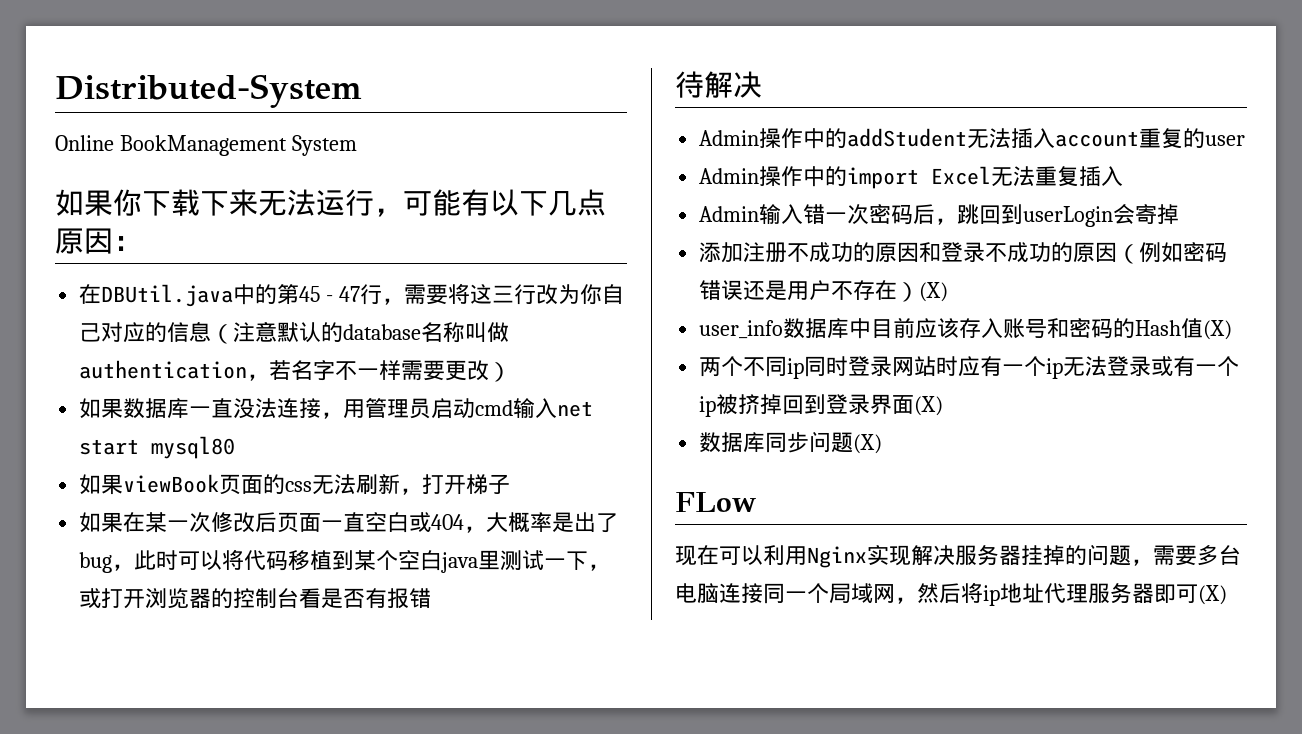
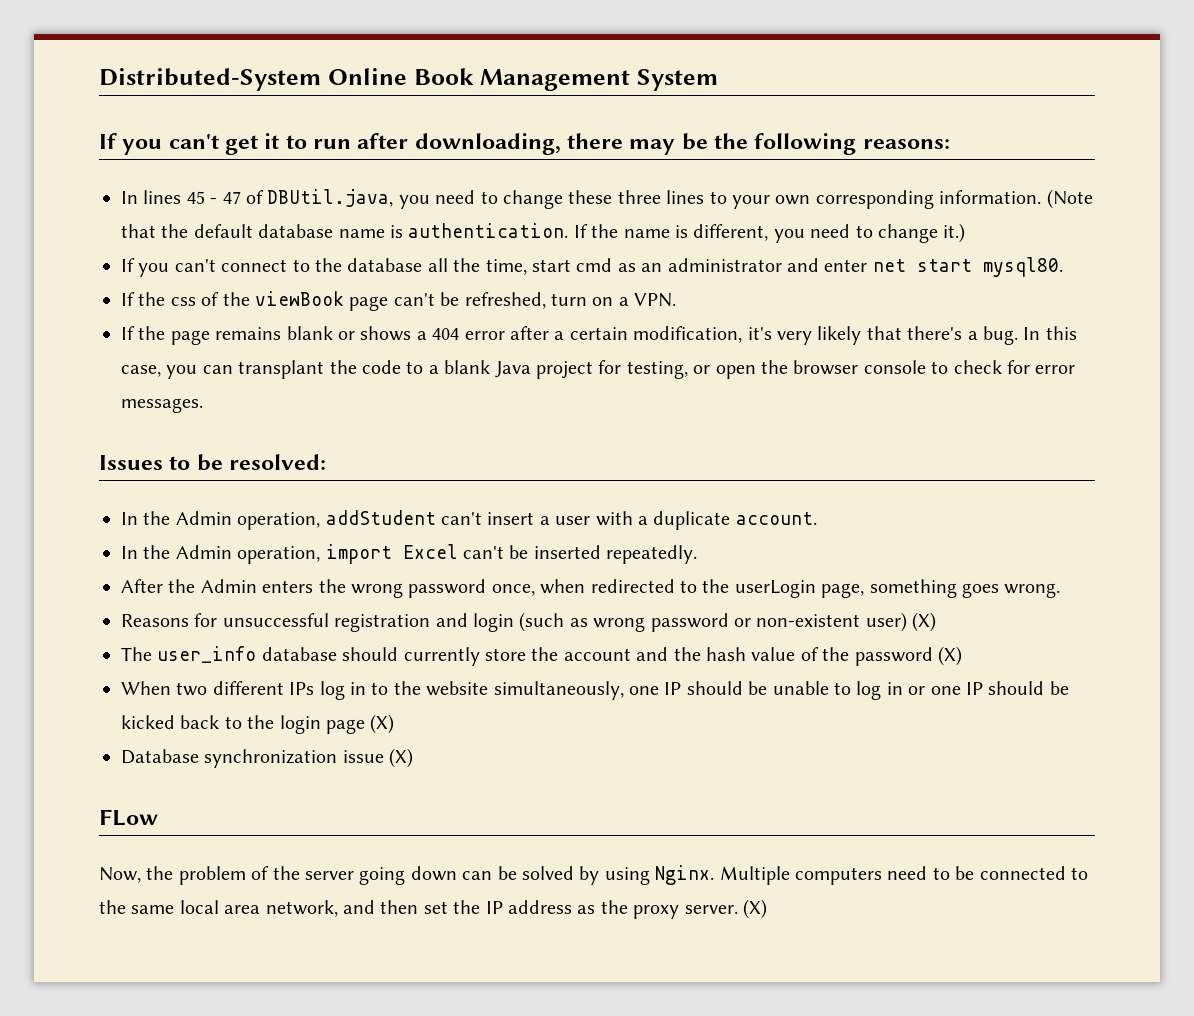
[55,135,357,156] [55,189,606,217] [55,228,142,254] [79,283,625,307] [79,321,510,344] [79,360,512,382] [79,398,594,419] [79,436,236,459] [79,474,511,495] [79,512,619,533] [79,549,611,573] [79,588,432,609] [675,71,762,98] [699,128,1246,149] [699,166,1124,189] [699,204,1180,227] [699,242,1228,264] [699,280,949,302] [699,317,1233,340] [699,356,1240,379] [699,394,944,417] [699,431,883,454] [675,492,756,512] [675,544,1241,568] [675,582,1198,606] // Online BookManagement System // 如果你下载下来无法运行，可能有以下几点原因： // 在DBUtil.java中的第45 - 47行，需要将这三行改为你自己对应的信息（注意默认的database名称叫做authentication，若名字不一样需要更改） // 如果数据库一直没法连接，用管理员启动cmd输入net start mysql80 // 如果viewBook页面的css无法刷新，打开梯子 // 如果在某一次修改后页面一直空白或404，大概率是出了bug，此时可以将代码移植到某个空白java里测试一下，或打开浏览器的控制台看是否有报错 // 待解决 // Admin操作中的addStudent无法插入account重复的user // Admin操作中的import Excel无法重复插入 // Admin输入错一次密码后，跳回到userLogin会寄掉 // 添加注册不成功的原因和登录不成功的原因（例如密码错误还是用户不存在）(X) // user_info数据库中目前应该存入账号和密码的Hash值(X) // 两个不同ip同时登录网站时应有一个ip无法登录或有一个ip被挤掉回到登录界面(X) // 数据库同步问题(X) // FLow // 现在可以利用Nginx实现解决服务器挂掉的问题，需要多台电脑连接同一个局域网，然后将ip地址代理服务器即可 -> [327,68,718,91] [99,133,950,155] [121,189,1093,209] [121,223,966,243] [121,257,1063,277] [121,291,677,311] [121,326,1077,345] [121,360,1076,379] [121,398,203,413] [99,454,327,471] [121,510,817,530] [121,544,698,564] [121,579,1061,598] [121,612,937,632] [121,646,962,666] [121,681,1069,700] [121,714,395,734] [121,748,414,768] [99,809,158,826] [99,865,1088,885] [99,900,738,919] Online Book Management System // If you can't get it to run after downloading, there may be the following reasons: // In lines 45 - 47 of DBUtil.java, you need to change these three lines to your own corresponding information. (Note that the default database name is authentication. If the name is different, you need to change it.) // If you can't connect to the database all the time, start cmd as an administrator and enter net start mysql80. // If the css of the viewBook page can't be refreshed, turn on a VPN. // If the page remains blank or shows a 404 error after a certain modification, it's very likely that there's a bug. In this case, you can transplant the code to a blank Java project for testing, or open the browser console to check for error messages. // Issues to be resolved: // In the Admin operation, addStudent can't insert a user with a duplicate account. // In the Admin operation, import Excel can't be inserted repeatedly. // After the Admin enters the wrong password once, when redirected to the userLogin page, something goes wrong. // Reasons for unsuccessful registration and login (such as wrong password or non-existent user) (X) // The user_info database should currently store the account and the hash value of the password (X) // When two different IPs log in to the website simultaneously, one IP should be unable to log in or one IP should be kicked back to the login page (X) // Database synchronization issue (X) // FLow // Now, the problem of the server going down can be solved by using Nginx. Multiple computers need to be connected to the same local area network, and then set the IP address as the proxy server.

